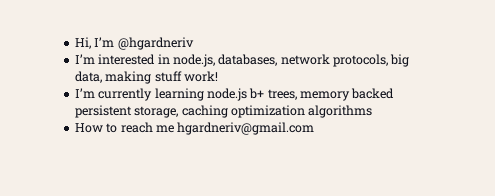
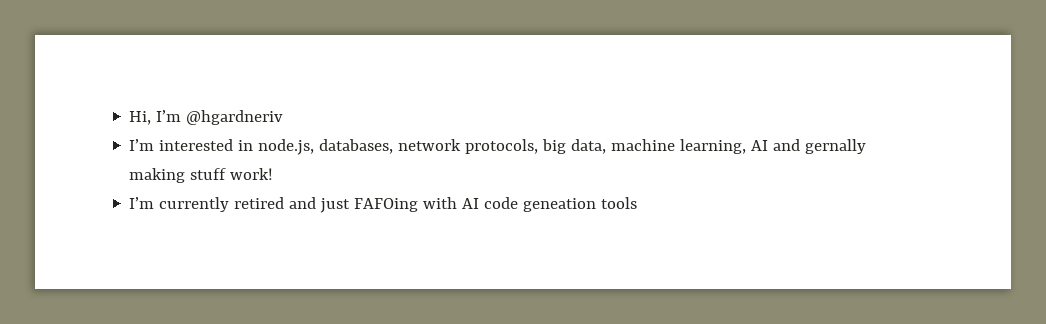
(102, 77) none -> [611,139,867,154] machine learning, AI and gernally
[154,88,395,101] [74,105,373,118] [74,122,315,135] learning node.js b+ trees, memory backed persistent storage, caching optimization algorithms // How to reach me hgardneriv@gmail.com -> [234,197,638,213] retired and just FAFOing with AI code geneation tools

